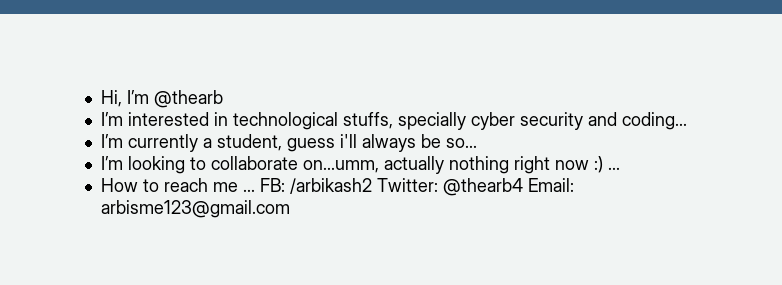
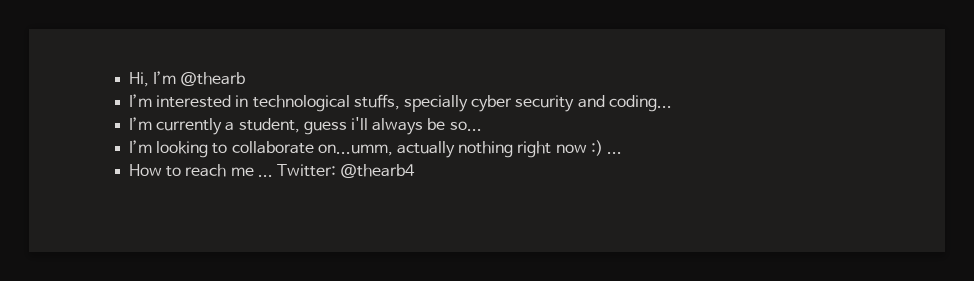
[259,178,574,196] [100,200,290,218] FB: /arbikash2 Twitter: @thearb4 Email: arbisme123@gmail.com -> [276,164,416,178] Twitter: @thearb4

